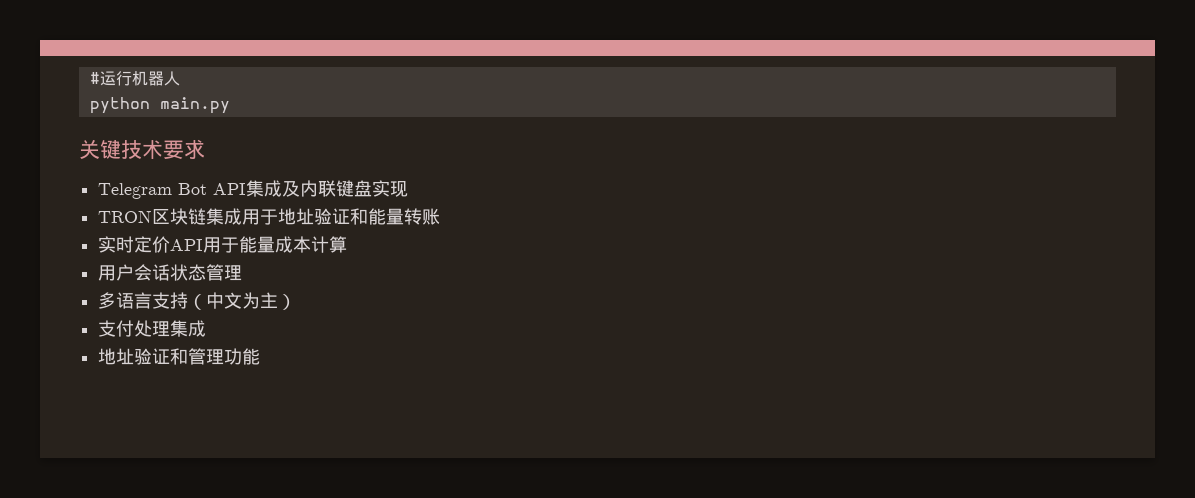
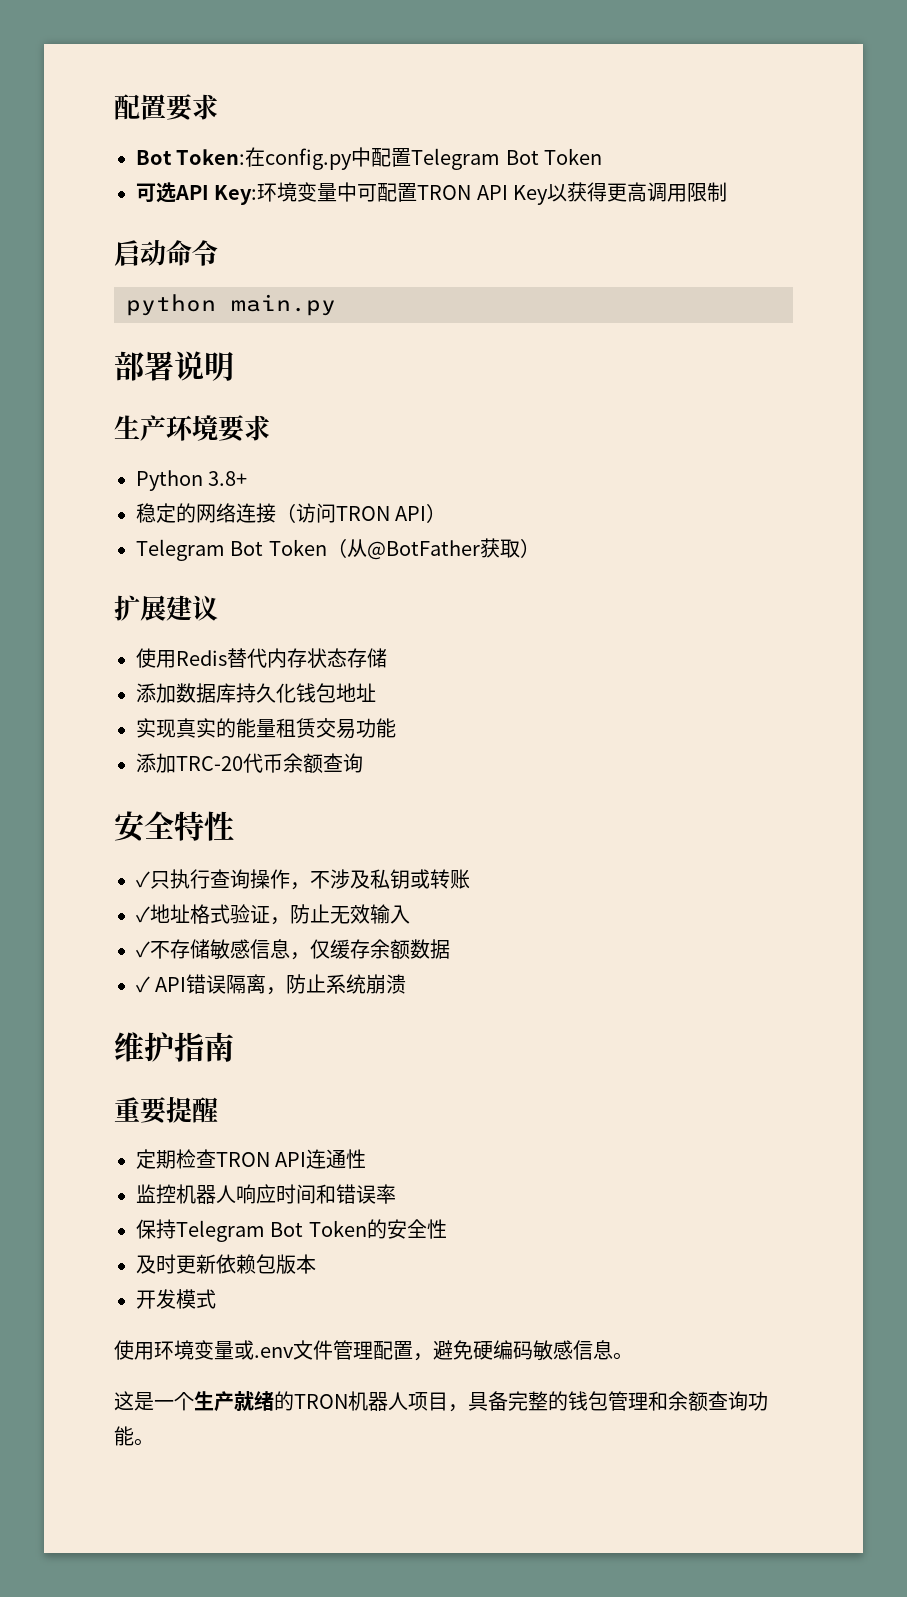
[89,71,180,86] [89,97,230,114] [79,139,205,159] [98,180,409,199] [98,208,441,225] [98,236,348,253] [98,264,243,281] [98,292,297,310] [98,320,207,337] [98,348,261,365] #运行机器人 // python main.py // 关键技术要求 // Telegram Bot API集成及内联键盘实现 // TRON区块链集成用于地址验证和能量转账 // 实时定价API用于能量成本计算 // 用户会话状态管理 // 多语言支持（中文为主） // 支付处理集成 // 地址验证和管理功能 -> [114,94,218,121] [136,147,603,170] [136,182,728,205] [114,239,218,266] [126,294,336,316] [114,351,234,381] [114,415,270,442] [136,470,248,491] [136,503,447,523] [136,538,540,561] [114,595,218,621] [136,648,387,668] [136,683,376,703] [136,718,396,739] [136,753,363,773] [114,811,234,842] [136,869,470,890] [136,904,410,925] [136,939,450,960] [136,974,407,995] [114,1032,234,1062] [114,1096,218,1124] [136,1149,367,1169] [136,1184,396,1204] [136,1219,447,1242] [136,1254,316,1274] [136,1289,216,1309] [114,1340,633,1361] [114,1391,768,1412] [114,1426,154,1446] 配置要求 // Bot Token:在config.py中配置Telegram Bot Token // 可选API Key:环境变量中可配置TRON API Key以获得更高调用限制 // 启动命令 // python main.py // 部署说明 // 生产环境要求 // Python 3.8+ // 稳定的网络连接（访问TRON API） // Telegram Bot Token（从@BotFather获取） // 扩展建议 // 使用Redis替代内存状态存储 // 添加数据库持久化钱包地址 // 实现真实的能量租赁交易功能 // 添加TRC-20代币余额查询 // 安全特性 // ✓只执行查询操作，不涉及私钥或转账 // ✓地址格式验证，防止无效输入 // ✓不存储敏感信息，仅缓存余额数据 // ✓ API错误隔离，防止系统崩溃 // 维护指南 // 重要提醒 // 定期检查TRON API连通性 // 监控机器人响应时间和错误率 // 保持Telegram Bot Token的安全性 // 及时更新依赖包版本 // 开发模式 // 使用环境变量或.env文件管理配置，避免硬编码敏感信息。 // 这是一个生产就绪的TRON机器人项目，具备完整的钱包管理和余额查询功能。

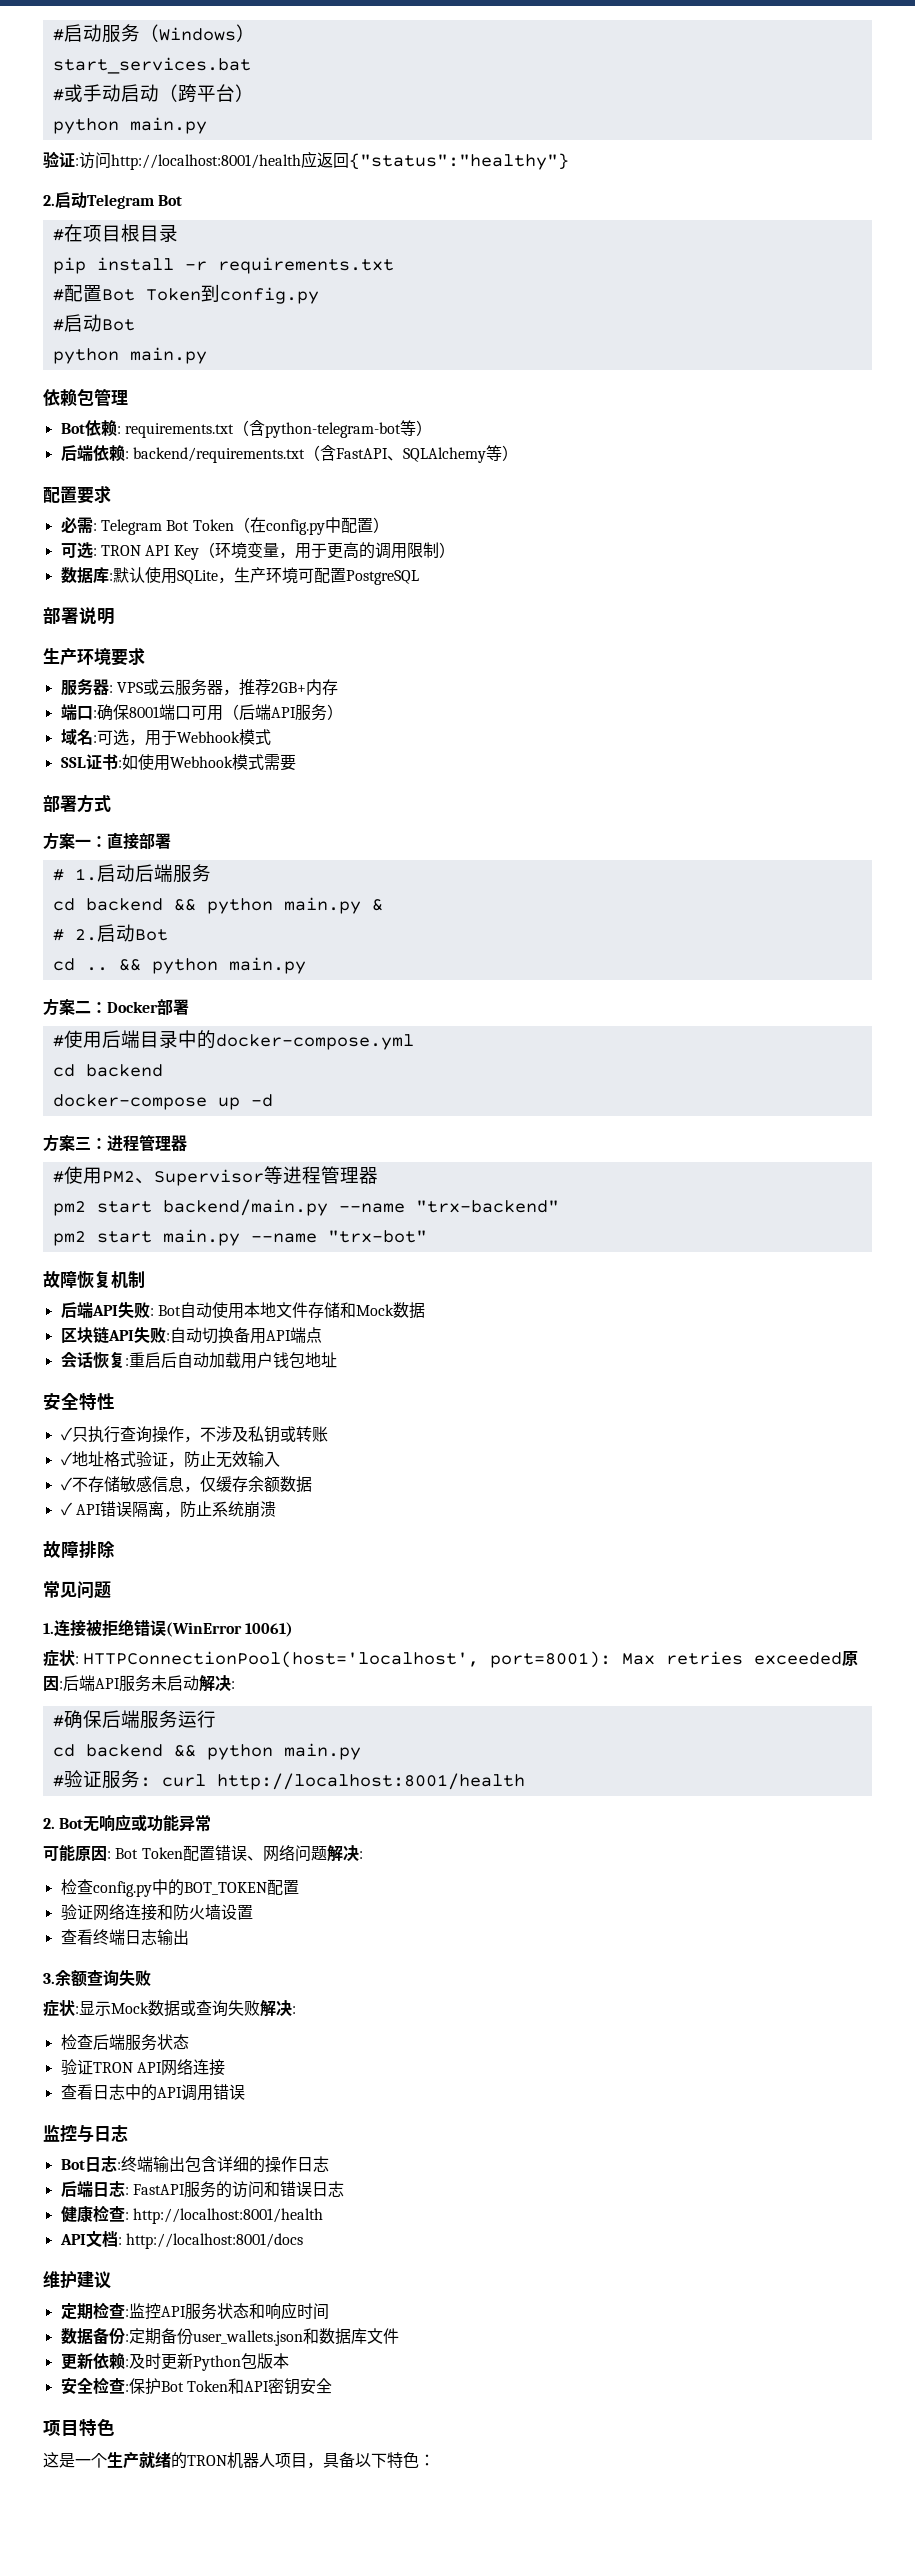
[114,94,218,121] [136,147,603,170] [136,182,728,205] [114,239,218,266] [126,294,336,316] 配置要求 // Bot Token:在config.py中配置Telegram Bot Token // 可选API Key:环境变量中可配置TRON API Key以获得更高调用限制 // 启动命令 // python main.py -> [52,24,255,43] [52,57,251,74] [52,84,254,103] [52,117,207,134] [43,151,569,170] [43,192,183,209] [52,224,178,242] [52,257,394,274] [52,284,319,304] [52,314,135,332] [52,347,207,364] [43,388,128,407] [60,420,432,438] [60,445,518,463] [43,485,111,504] [60,517,389,535] [60,542,455,560] [60,567,419,585] #启动服务（Windows） // start_services.bat // #或手动启动（跨平台） // python main.py // 验证:访问http://localhost:8001/health应返回{"status":"healthy"} // 2.启动Telegram Bot // #在项目根目录 // pip install -r requirements.txt // #配置Bot Token到config.py // #启动Bot // python main.py // 依赖包管理 // Bot依赖: requirements.txt（含python-telegram-bot等） // 后端依赖: backend/requirements.txt（含FastAPI、SQLAlchemy等） // 配置要求 // 必需: Telegram Bot Token（在config.py中配置） // 可选: TRON API Key（环境变量，用于更高的调用限制） // 数据库:默认使用SQLite，生产环境可配置PostgreSQL
[136,470,248,491] [136,503,447,523] [136,538,540,561] [114,595,218,621] [136,648,387,668] [136,683,376,703] [136,718,396,739] [136,753,363,773] Python 3.8+ // 稳定的网络连接（访问TRON API） // Telegram Bot Token（从@BotFather获取） // 扩展建议 // 使用Redis替代内存状态存储 // 添加数据库持久化钱包地址 // 实现真实的能量租赁交易功能 // 添加TRC-20代币余额查询 -> [60,678,338,696] [60,704,343,721] [60,729,271,746] [60,754,296,771] [43,794,111,813] [43,832,171,850] [52,864,211,883] [52,897,383,914] [52,924,168,942] [52,957,306,974] [43,998,189,1016] [52,1030,414,1050] [52,1064,163,1077] [52,1094,273,1110] [43,1134,187,1152] [52,1166,378,1186] [52,1199,559,1216] [52,1229,427,1246] [43,1270,145,1289] [60,1302,425,1319] [60,1326,322,1344] [60,1351,337,1369] 服务器: VPS或云服务器，推荐2GB+内存 // 端口:确保8001端口可用（后端API服务） // 域名:可选，用于Webhook模式 // SSL证书:如使用Webhook模式需要 // 部署方式 // 方案一：直接部署 // # 1.启动后端服务 // cd backend && python main.py & // # 2.启动Bot // cd .. && python main.py // 方案二：Docker部署 // #使用后端目录中的docker-compose.yml // cd backend // docker-compose up -d // 方案三：进程管理器 // #使用PM2、Supervisor等进程管理器 // pm2 start backend/main.py --name "trx-backend" // pm2 start main.py --name "trx-bot" // 故障恢复机制 // 后端API失败: Bot自动使用本地文件存储和Mock数据 // 区块链API失败:自动切换备用API端点 // 会话恢复:重启后自动加载用户钱包地址
[114,1032,234,1062] [114,1096,218,1124] [136,1149,367,1169] [136,1184,396,1204] [136,1219,447,1242] 维护指南 // 重要提醒 // 定期检查TRON API连通性 // 监控机器人响应时间和错误率 // 保持Telegram Bot Token的安全性 // -> [43,1541,115,1559] [43,1581,111,1599] [43,1619,294,1637] [43,1650,859,1668] [43,1675,235,1692] [52,1710,216,1729] [52,1743,361,1760] [52,1770,525,1790] [43,1814,212,1832] [43,1844,363,1862] [60,1879,299,1897] [60,1903,253,1921] [60,1929,189,1945] [43,1969,151,1987] [43,2000,296,2017] [60,2034,189,2051] [60,2058,225,2076] [60,2084,245,2101] [43,2124,128,2142] [60,2156,329,2173] [60,2181,344,2198] [60,2205,323,2224] [59,2230,303,2249] [43,2271,111,2289] [60,2302,329,2320] [60,2327,399,2346] [60,2353,129,2370] 故障排除 // 常见问题 // 1.连接被拒绝错误(WinError 10061) // 症状: HTTPConnectionPool(host='localhost', port=8001): Max retries exceeded原因:后端API服务未启动解决: // #确保后端服务运行 // cd backend && python main.py // #验证服务: curl http://localhost:8001/health // 2. Bot无响应或功能异常 // 可能原因: Bot Token配置错误、网络问题解决: // 检查config.py中的BOT_TOKEN配置 // 验证网络连接和防火墙设置 // 查看终端日志输出 // 3.余额查询失败 // 症状:显示Mock数据或查询失败解决: // 检查后端服务状态 // 验证TRON API网络连接 // 查看日志中的API调用错误 // 监控与日志 // Bot日志:终端输出包含详细的操作日志 // 后端日志: FastAPI服务的访问和错误日志 // 健康检查: http://localhost:8001/health // API文档: http://localhost:8001/docs // 维护建议 // 定期检查:监控API服务状态和响应时间 // 数据备份:定期备份user_wallets.json和数据库文件 // 更新依赖:
[216,1254,256,1274] 依赖 -> [192,2355,241,2371] Python
[136,1289,216,1309] [114,1340,633,1361] 开发模式 // 使用环境变量或.env文件管理配置，避免硬编码敏感信息。 -> [60,2377,332,2395] [43,2418,115,2437] 安全检查:保护Bot Token和API密钥安全 // 项目特色
[508,1391,768,1411] [114,1426,154,1446] 完整的钱包管理和余额查询功能。 -> [355,2452,435,2468] 以下特色：

